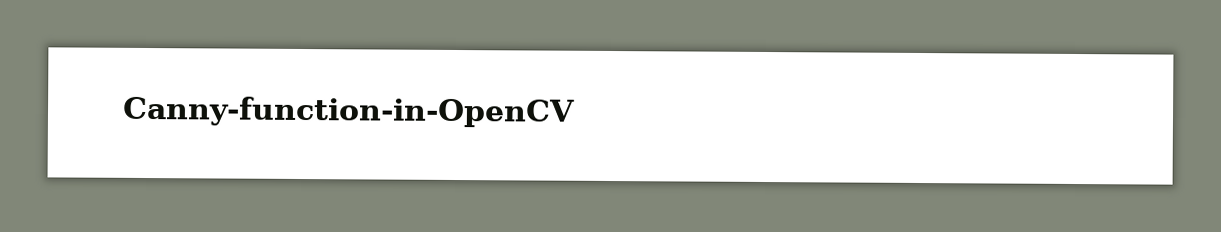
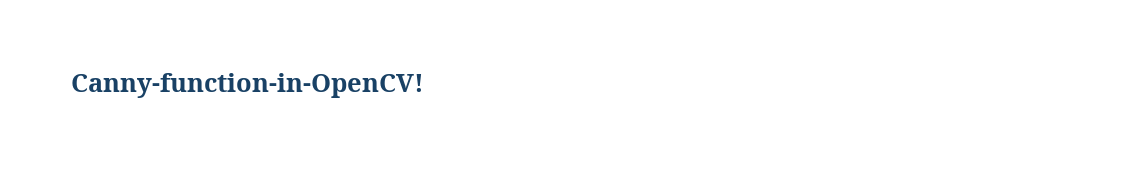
[122,95,575,128] Canny-function-in-OpenCV -> [71,73,424,98] Canny-function-in-OpenCV!

